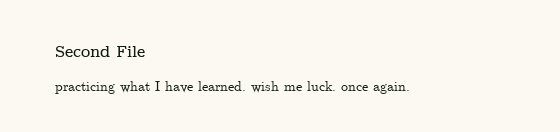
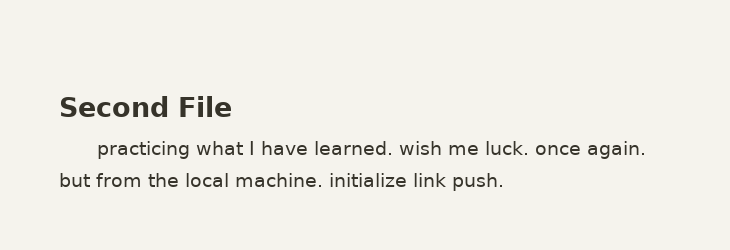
(410, 88) none -> [59,173,504,191] but from the local machine. initialize link push.

